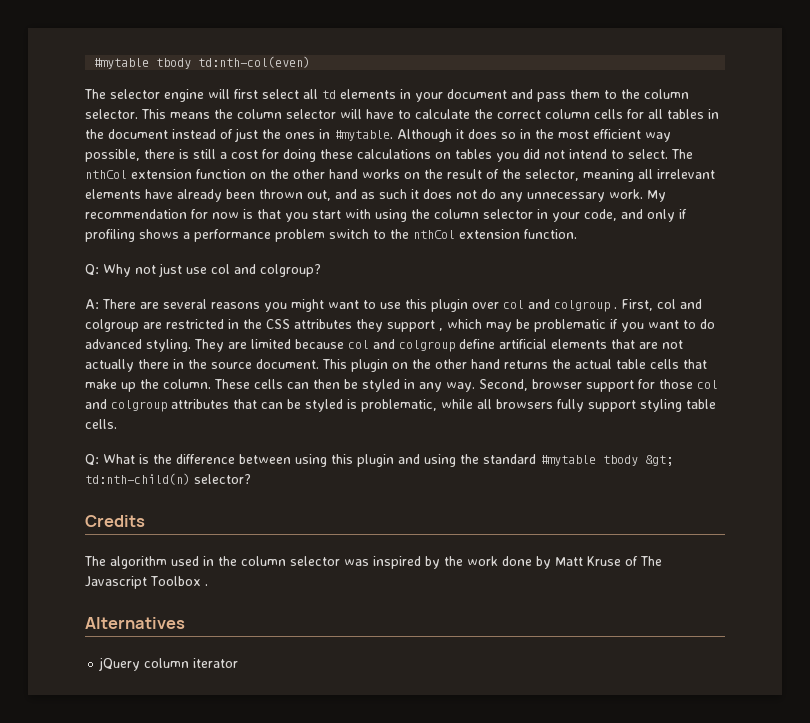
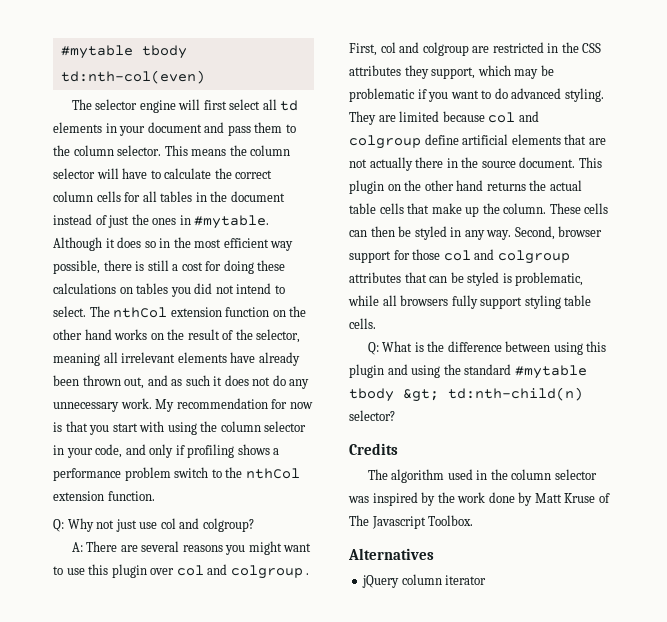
[387,320,443,332] support , -> [431,67,476,79] support,
[150,576,208,586] Toolbox . -> [428,515,474,526] Toolbox.

